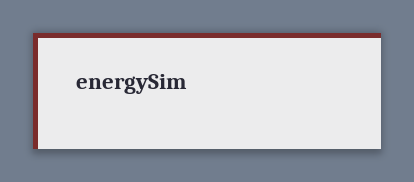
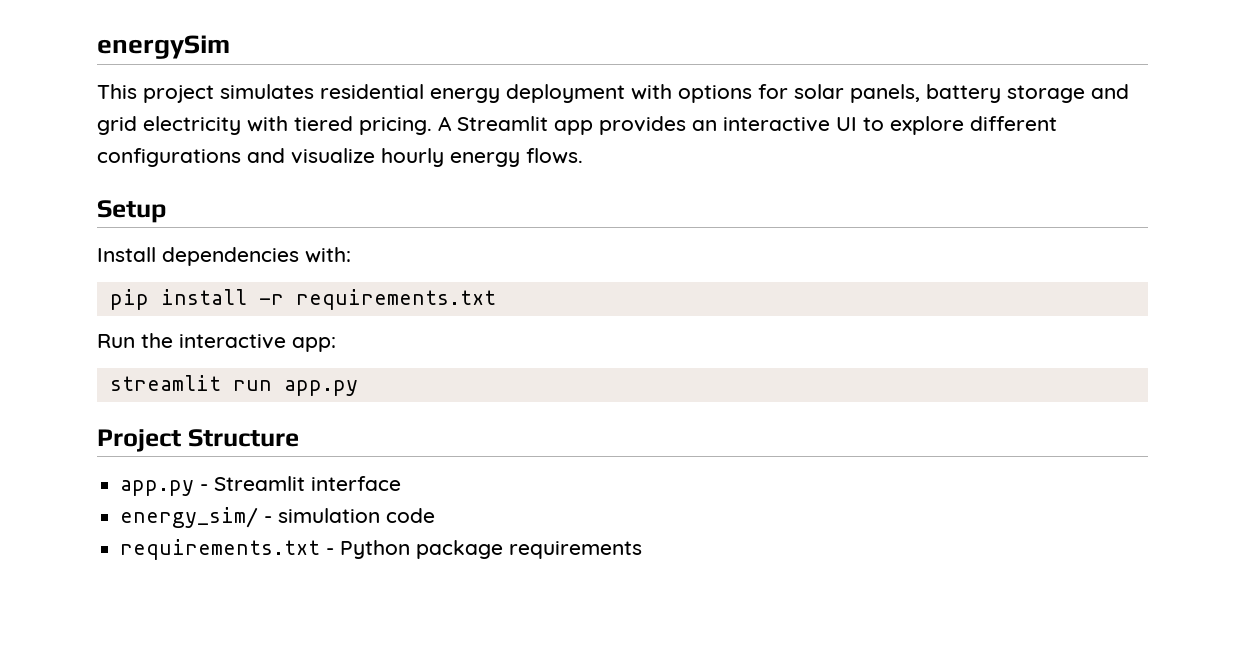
(187, 84) none -> [97,84,1129,103] [97,116,1057,135] [97,148,583,167] [97,200,167,223] [97,247,351,266] [109,289,496,310] [97,333,336,352] [109,375,358,396] [97,429,299,452] [120,476,402,496] [120,507,436,528] [120,539,643,560] // This project simulates residential energy deployment with options for solar panels, battery storage and grid electricity with tiered pricing. A Streamlit app provides an interactive UI to explore different configurations and visualize hourly energy flows. // Setup // Install dependencies with: // pip install -r requirements.txt // Run the interactive app: // streamlit run app.py // Project Structure // app.py - Streamlit interface // energy_sim/ - simulation code // requirements.txt - Python package requirements

